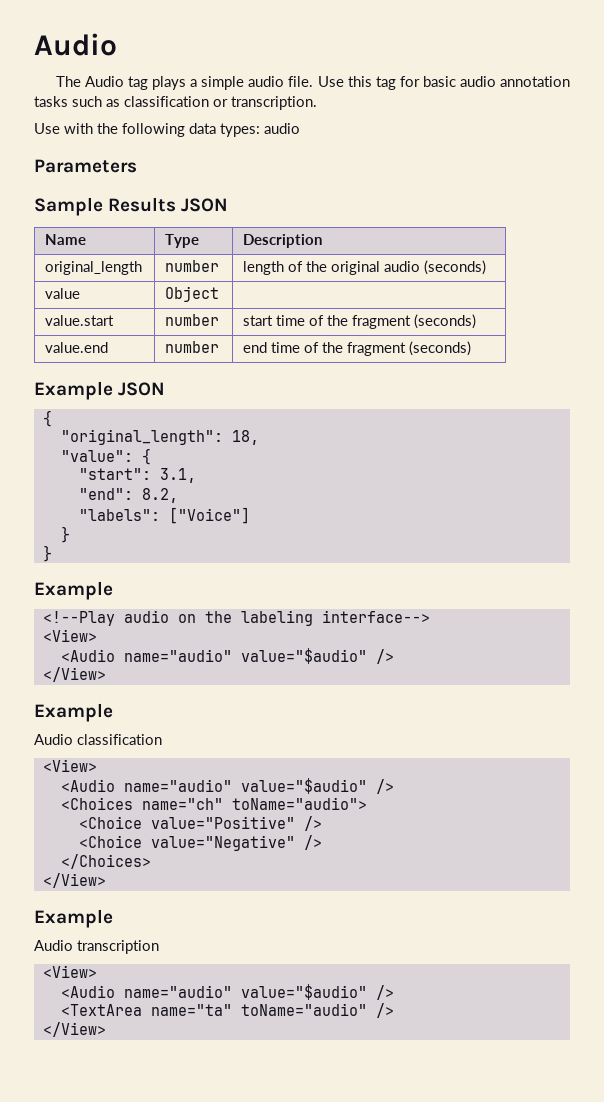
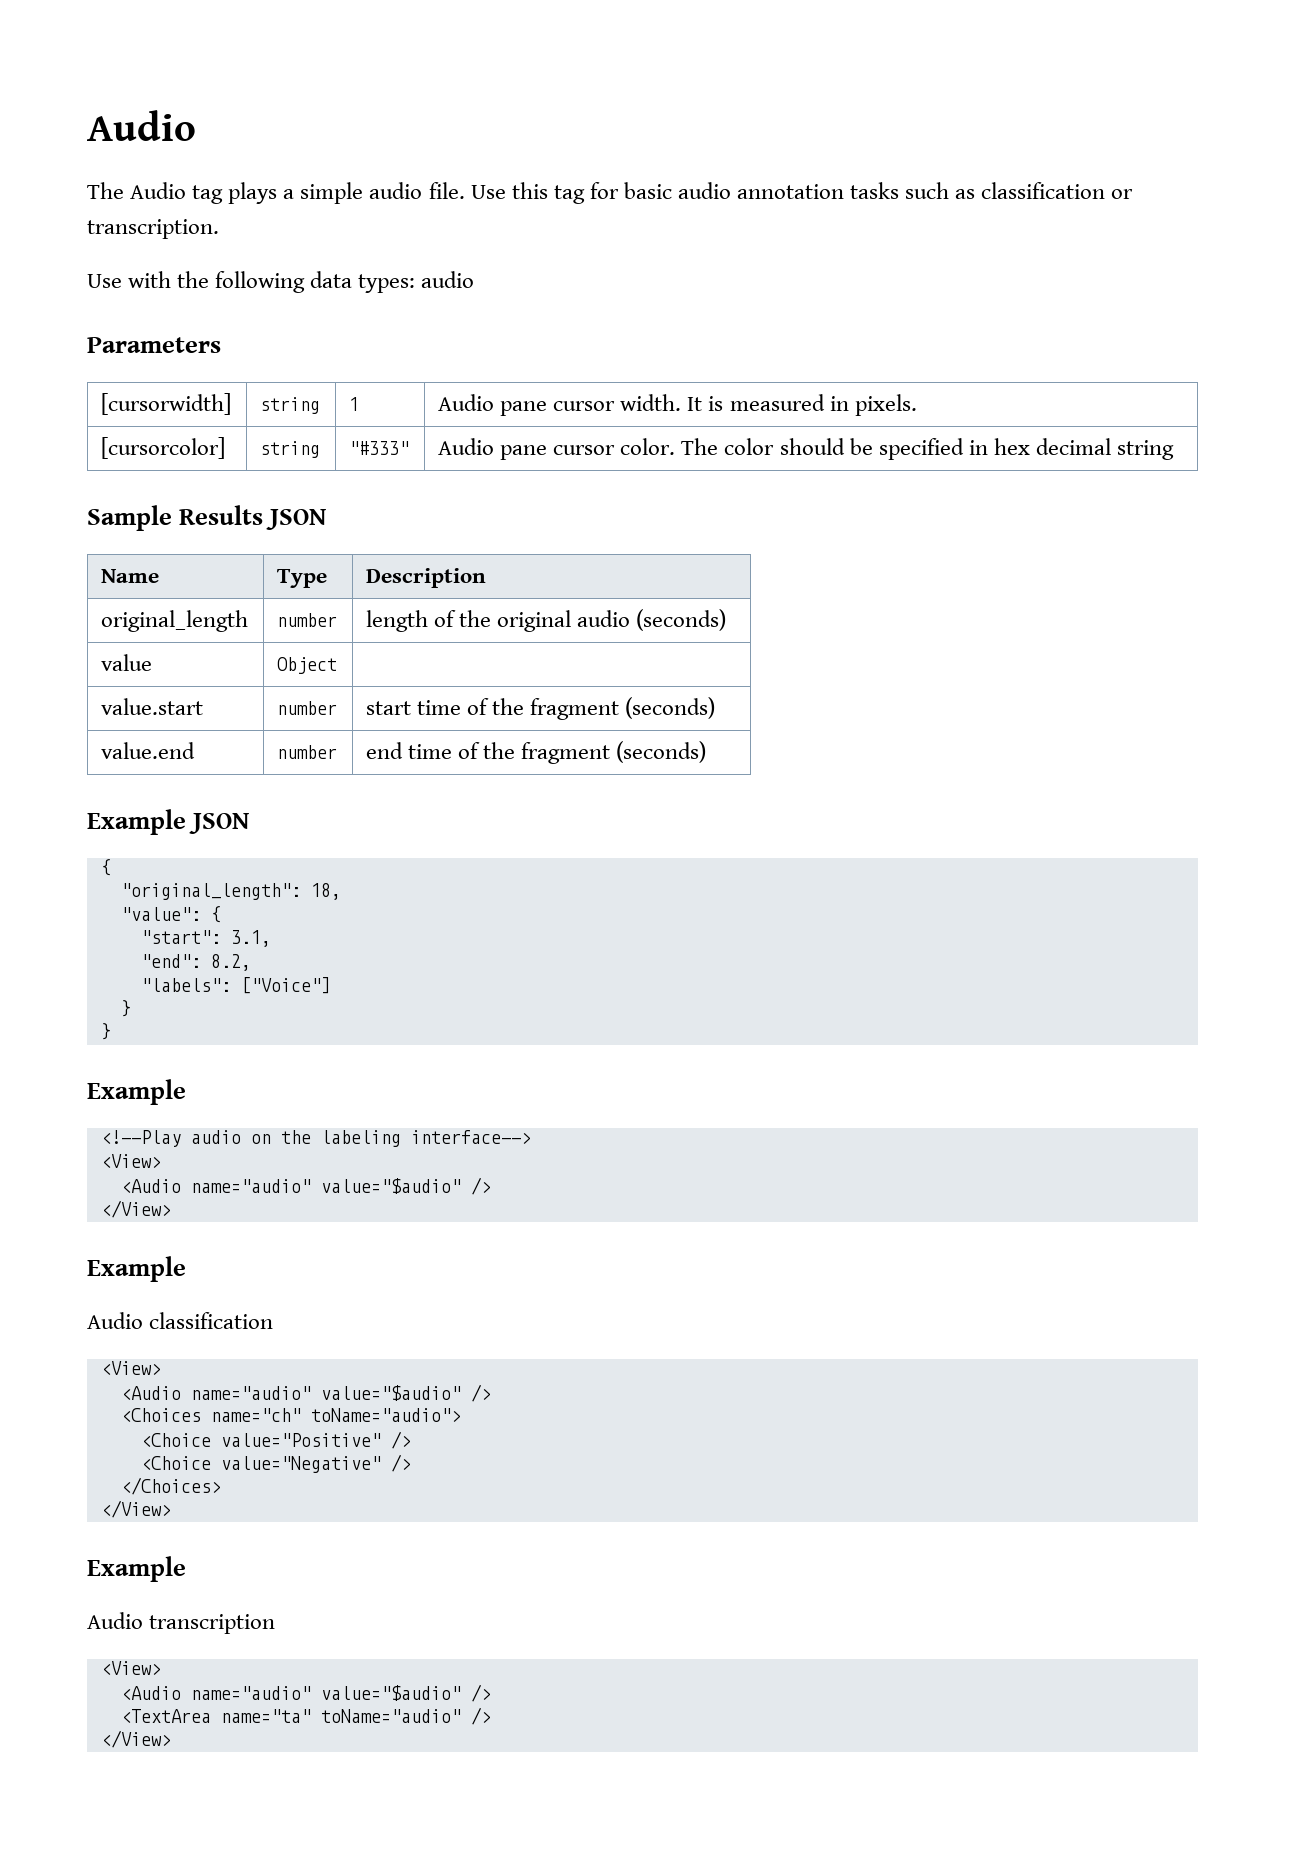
(137, 166) none -> [101,393,232,415] [260,397,321,414] [349,397,360,411] [438,394,917,416] [101,437,226,459] [260,441,321,458] [349,441,410,455] [438,438,1174,460] // [cursorwidth] | string | 1 | Audio pane cursor width. It is measured in pixels. // [cursorcolor] | string | "#333" | Audio pane cursor color. The color should be specified in hex decimal string

